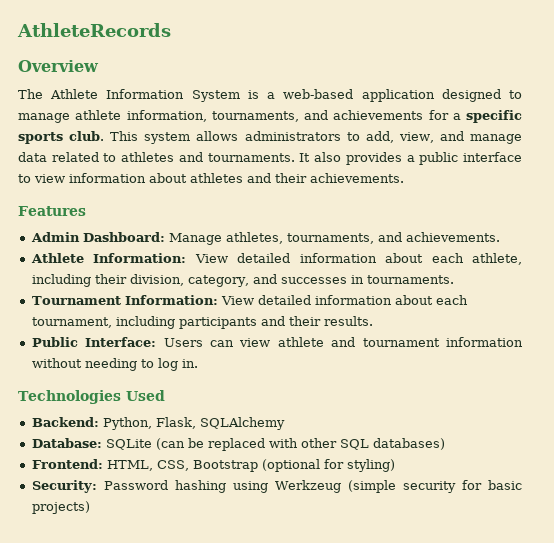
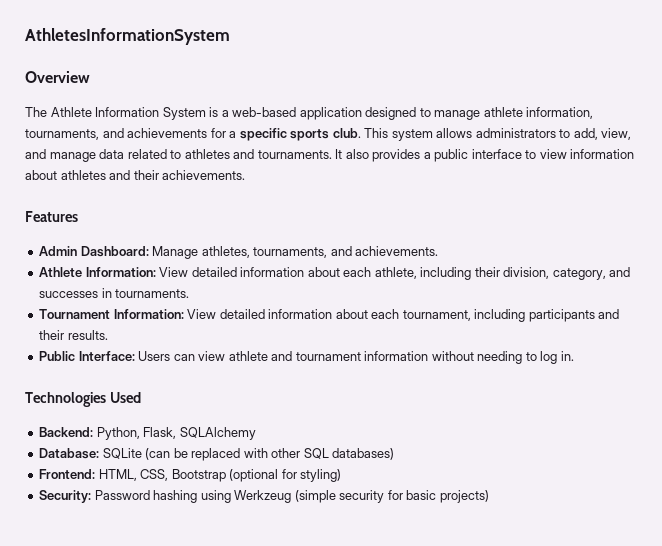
[17,23,171,37] AthleteRecords -> [25,28,230,45] AthletesInformationSystem

